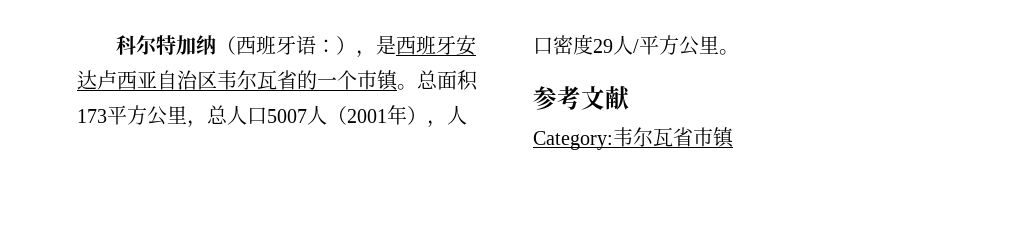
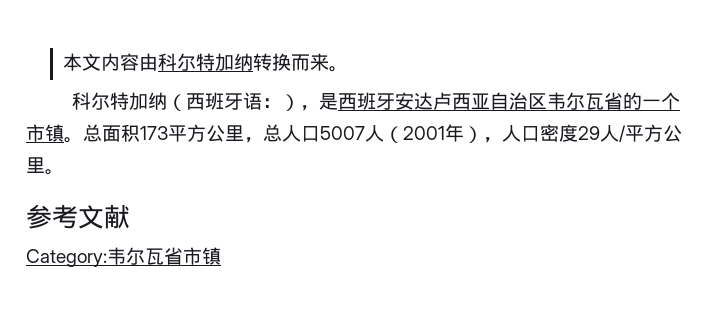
(115, 45) none -> [63,53,349,72] 本文内容由科尔特加纳转换而来。 //

